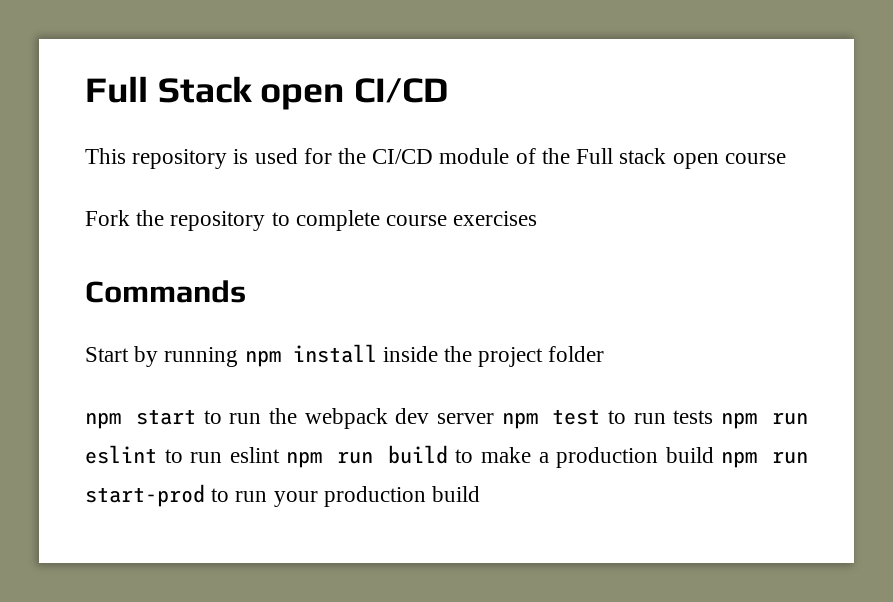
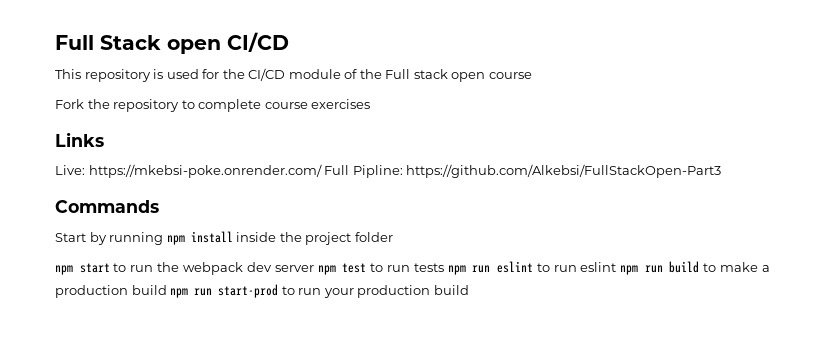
(538, 218) none -> [55,132,104,147] [55,164,722,178] // Links // Live: https://mkebsi-poke.onrender.com/ Full Pipline: https://github.com/Alkebsi/FullStackOpen-Part3

